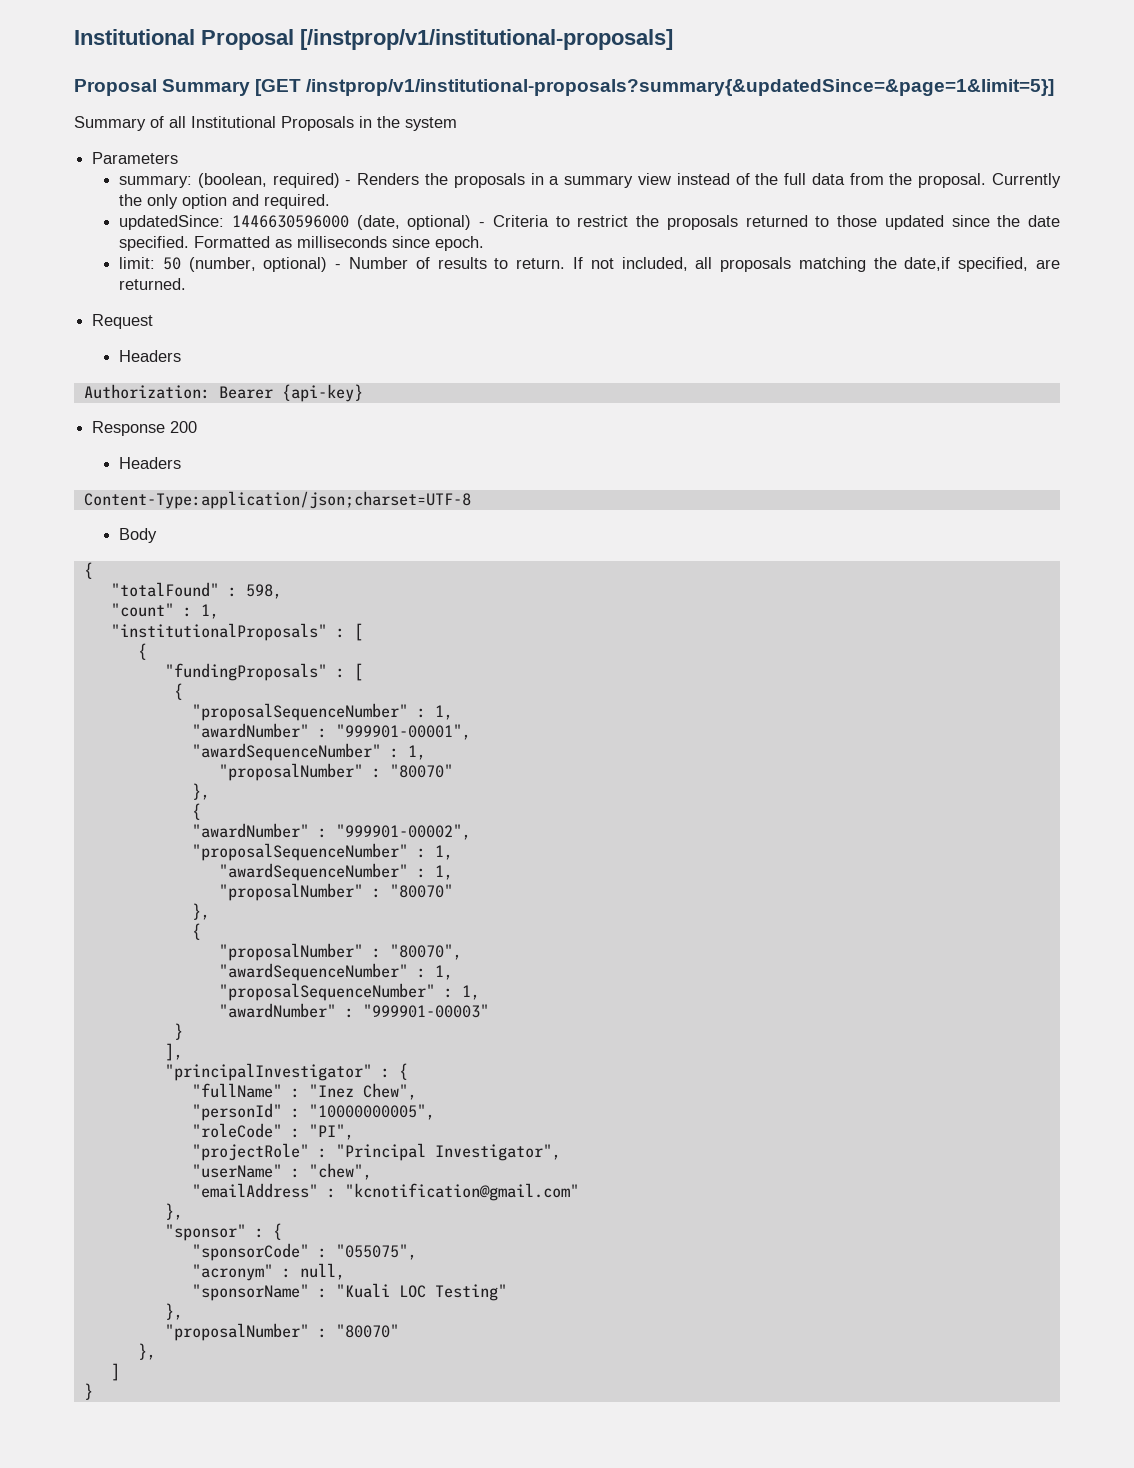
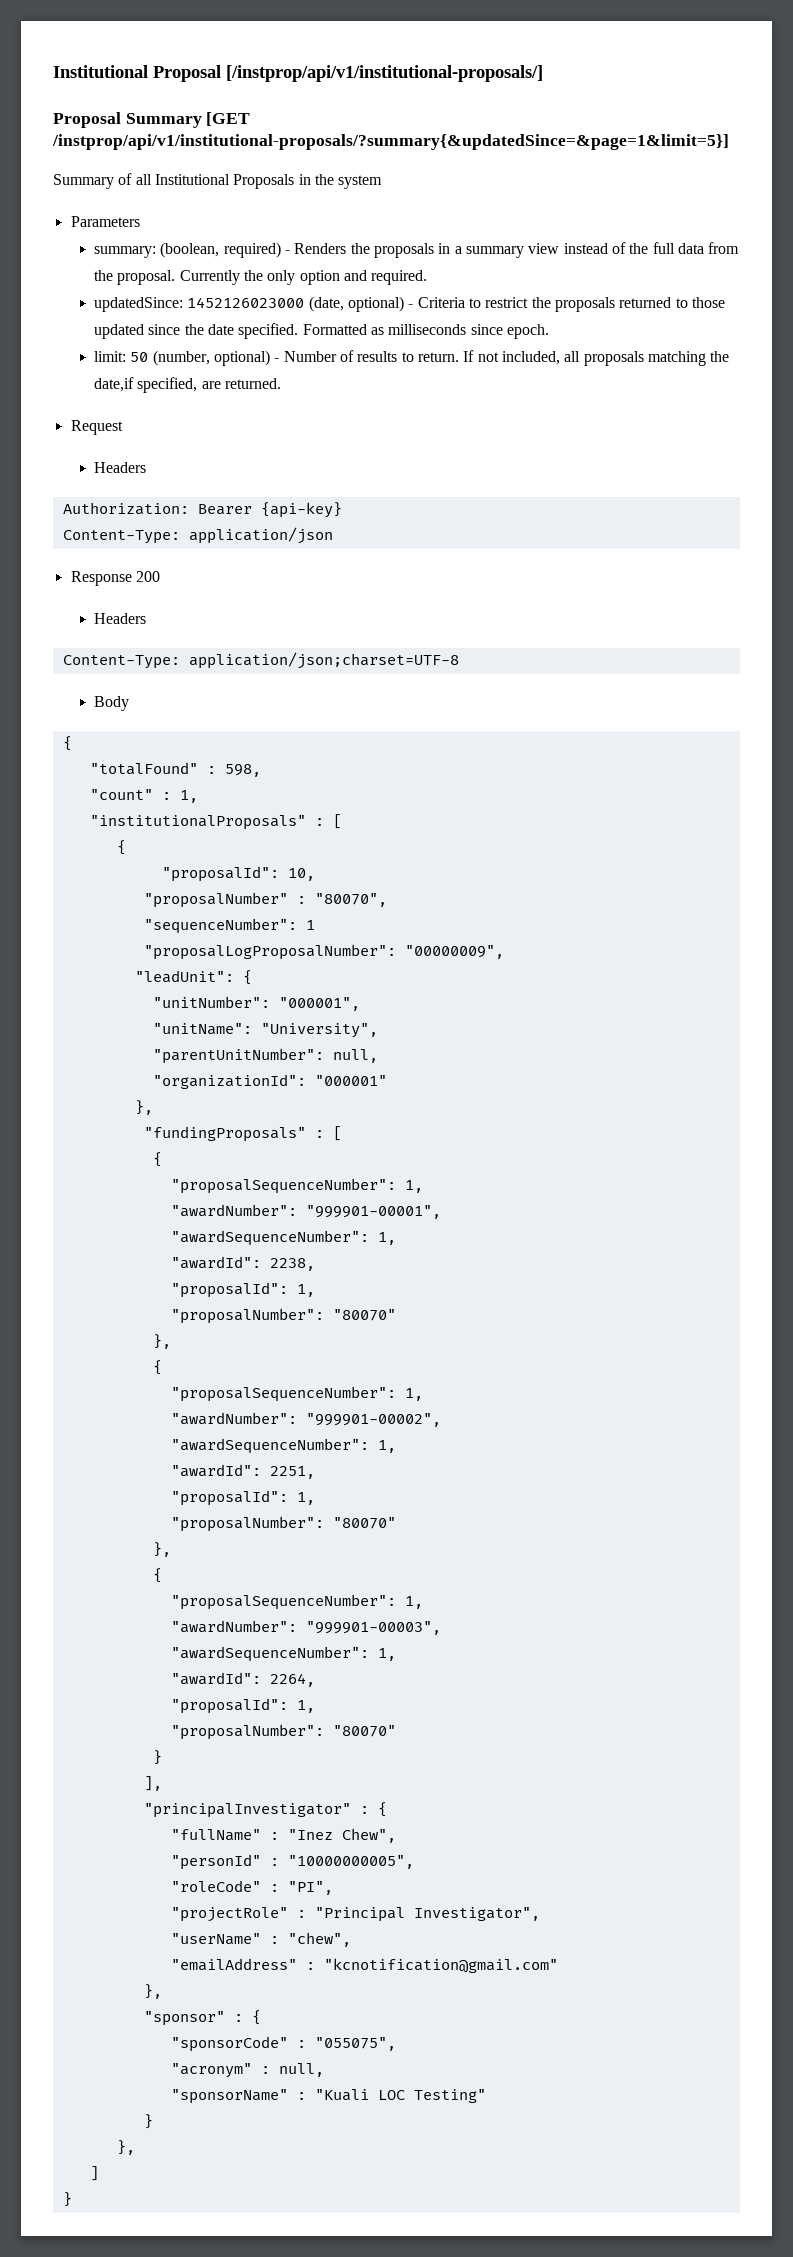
[300,29,673,50] [/instprop/v1/institutional-proposals] -> [226,65,543,82] [/instprop/api/v1/institutional-proposals/]
[306,79,1055,96] /instprop/v1/institutional-proposals?summary{&updatedSince=&page=1&limit=5}] -> [52,134,729,150] /instprop/api/v1/institutional-proposals/?summary{&updatedSince=&page=1&limit=5}]
[231,215,349,228] 1446630596000 -> [187,297,305,308] 1452126023000
(363, 393) none -> [62,527,333,544] // Content-Type: application/json
[83,491,471,509] Content-Type:application/json;charset=UTF-8 -> [62,652,459,669] Content-Type: application/json;charset=UTF-8
(147, 651) none -> [161,866,315,882] [143,892,387,908] [143,918,315,934] [143,944,504,960] [134,970,252,985] [152,996,360,1011] [152,1023,378,1038] [152,1048,378,1064] [152,1074,387,1089] [134,1100,153,1115] // "proposalId": 10, // "proposalNumber" : "80070", // "sequenceNumber": 1 // "proposalLogProposalNumber": "00000009", // "leadUnit": { // "unitNumber": "000001", // "unitName": "University", // "parentUnitNumber": null, // "organizationId": "000001" // },
[191,703,453,721] [191,723,327,738] "proposalSequenceNumber" : 1, // "awardNumber" : -> [170,1178,423,1194] [170,1204,297,1217] "proposalSequenceNumber": 1, // "awardNumber":
[191,743,426,761] [218,763,453,781] [191,783,210,800] [191,803,201,820] [191,823,327,838] "awardSequenceNumber" : 1, // "proposalNumber" : "80070" // }, // { // "awardNumber" : -> [170,1230,396,1246] [170,1256,315,1271] [170,1282,315,1298] [170,1308,396,1324] [152,1334,171,1349] [152,1360,162,1375] [170,1386,423,1402] [170,1412,297,1425] "awardSequenceNumber": 1, // "awardId": 2238, // "proposalId": 1, // "proposalNumber": "80070" // }, // { // "proposalSequenceNumber": 1, // "awardNumber":
[191,843,453,861] [218,863,453,881] [218,883,453,901] [191,903,210,920] [191,923,201,940] [218,943,462,961] [218,963,453,981] [218,983,480,1001] [218,1003,489,1018] "proposalSequenceNumber" : 1, // "awardSequenceNumber" : 1, // "proposalNumber" : "80070" // }, // { // "proposalNumber" : "80070", // "awardSequenceNumber" : 1, // "proposalSequenceNumber" : 1, // "awardNumber" : "999901-00003" -> [170,1438,396,1454] [170,1464,315,1479] [170,1490,315,1506] [170,1516,396,1532] [152,1542,171,1557] [152,1568,162,1583] [170,1594,423,1610] [170,1620,441,1635] [170,1646,396,1662] [170,1672,315,1687] [170,1698,315,1714] [170,1724,396,1740] "awardSequenceNumber": 1, // "awardId": 2251, // "proposalId": 1, // "proposalNumber": "80070" // }, // { // "proposalSequenceNumber": 1, // "awardNumber": "999901-00003", // "awardSequenceNumber": 1, // "awardId": 2264, // "proposalId": 1, // "proposalNumber": "80070"
[164,1303,183,1320] [164,1323,399,1341] }, // "proposalNumber" : "80070" -> [143,2114,153,2129] }

